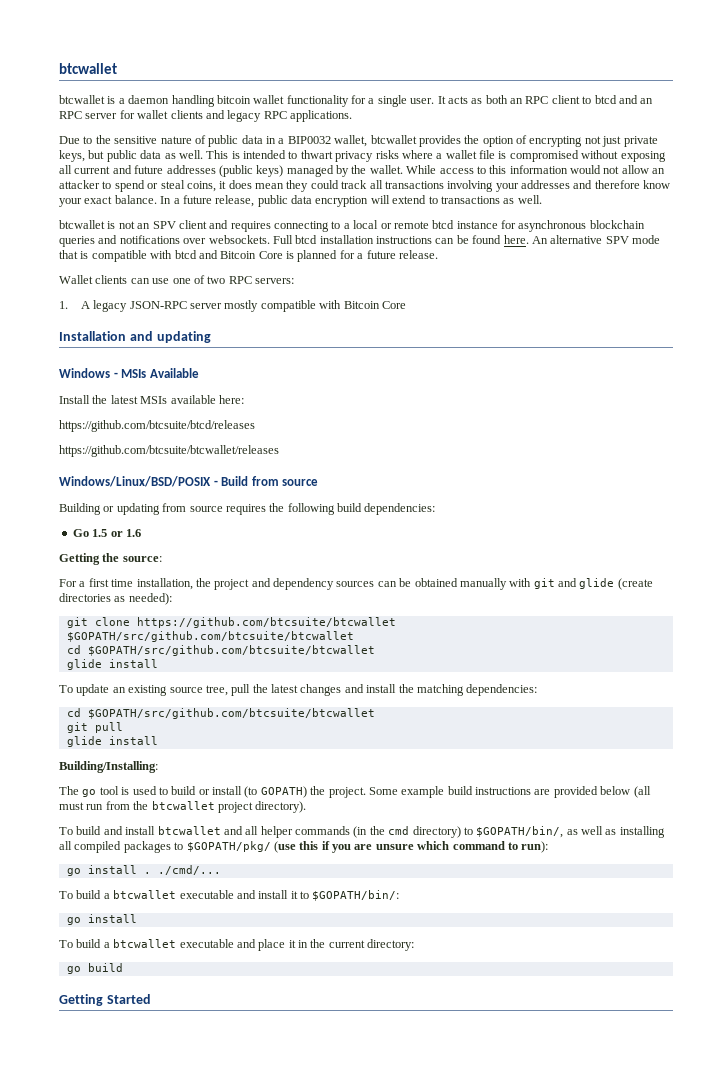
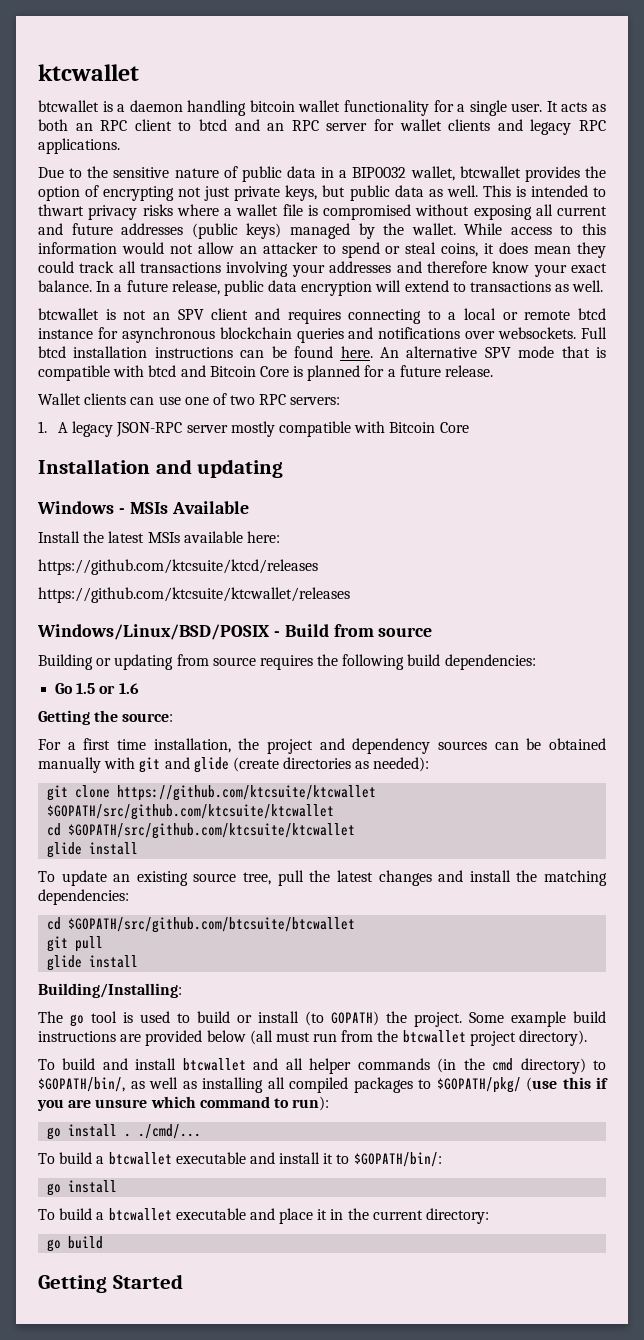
[59,63,117,74] btcwallet -> [38,64,139,81] ktcwallet
[59,420,255,432] [59,445,279,457] https://github.com/btcsuite/btcd/releases // https://github.com/btcsuite/btcwallet/releases -> [38,559,318,575] [38,587,350,603] https://github.com/ktcsuite/ktcd/releases // https://github.com/ktcsuite/ktcwallet/releases
[136,617,396,628] [66,631,354,642] [66,645,375,656] https://github.com/btcsuite/btcwallet $GOPATH/src/github.com/btcsuite/btcwallet // cd $GOPATH/src/github.com/btcsuite/btcwallet -> [117,785,377,801] [47,804,335,820] [47,823,356,839] https://github.com/ktcsuite/ktcwallet $GOPATH/src/github.com/ktcsuite/ktcwallet // cd $GOPATH/src/github.com/ktcsuite/ktcwallet

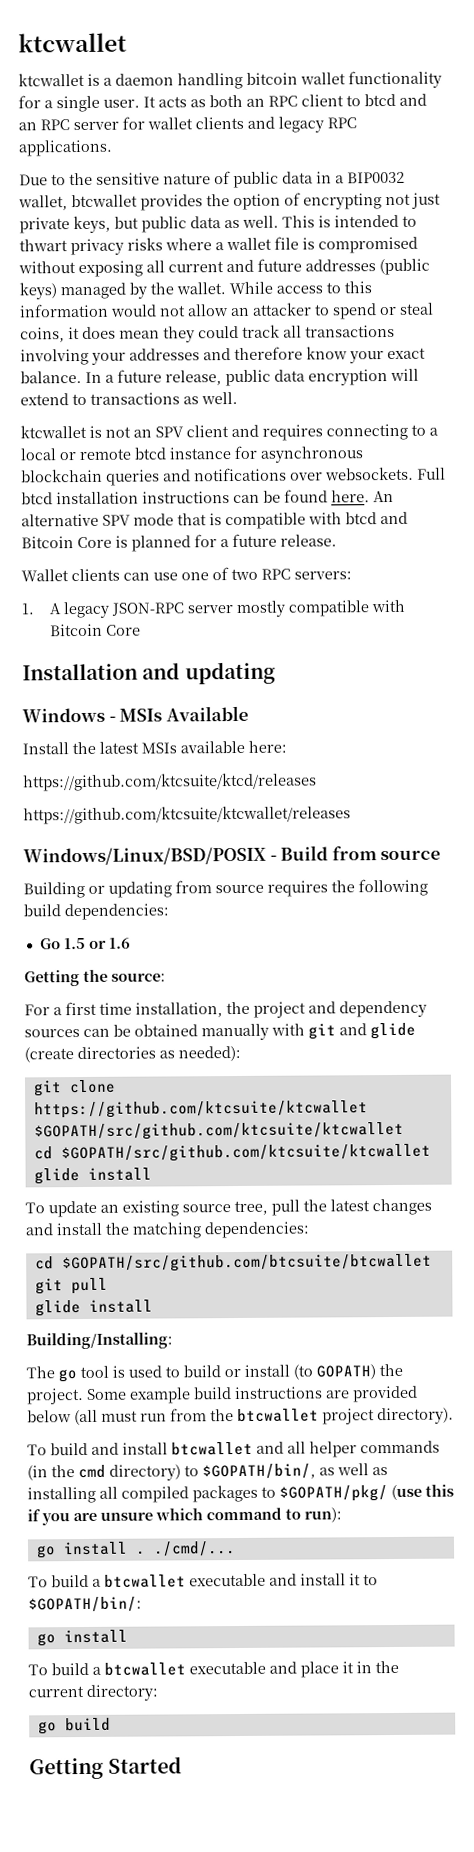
[38,100,99,112] btcwallet -> [18,72,85,87] ktcwallet
[38,308,99,320] btcwallet -> [20,424,87,439] ktcwallet

